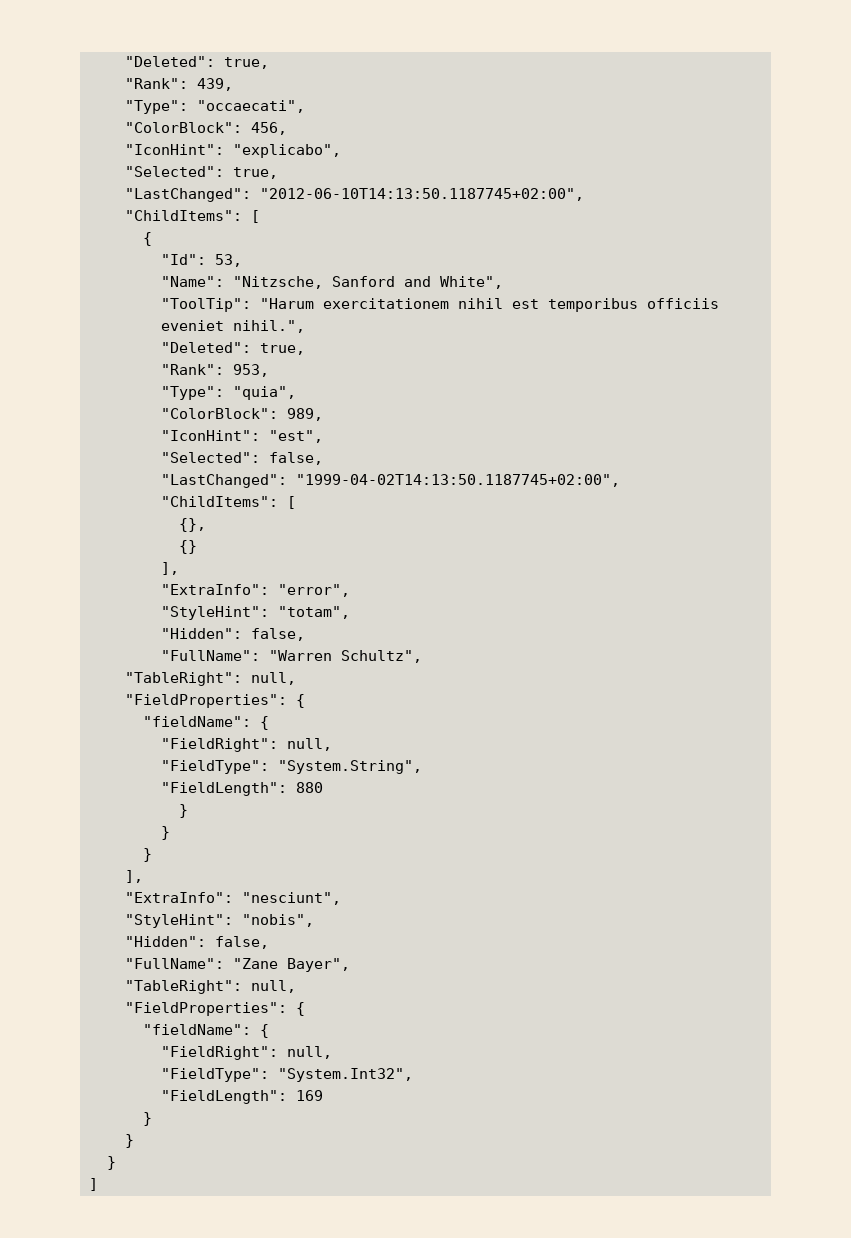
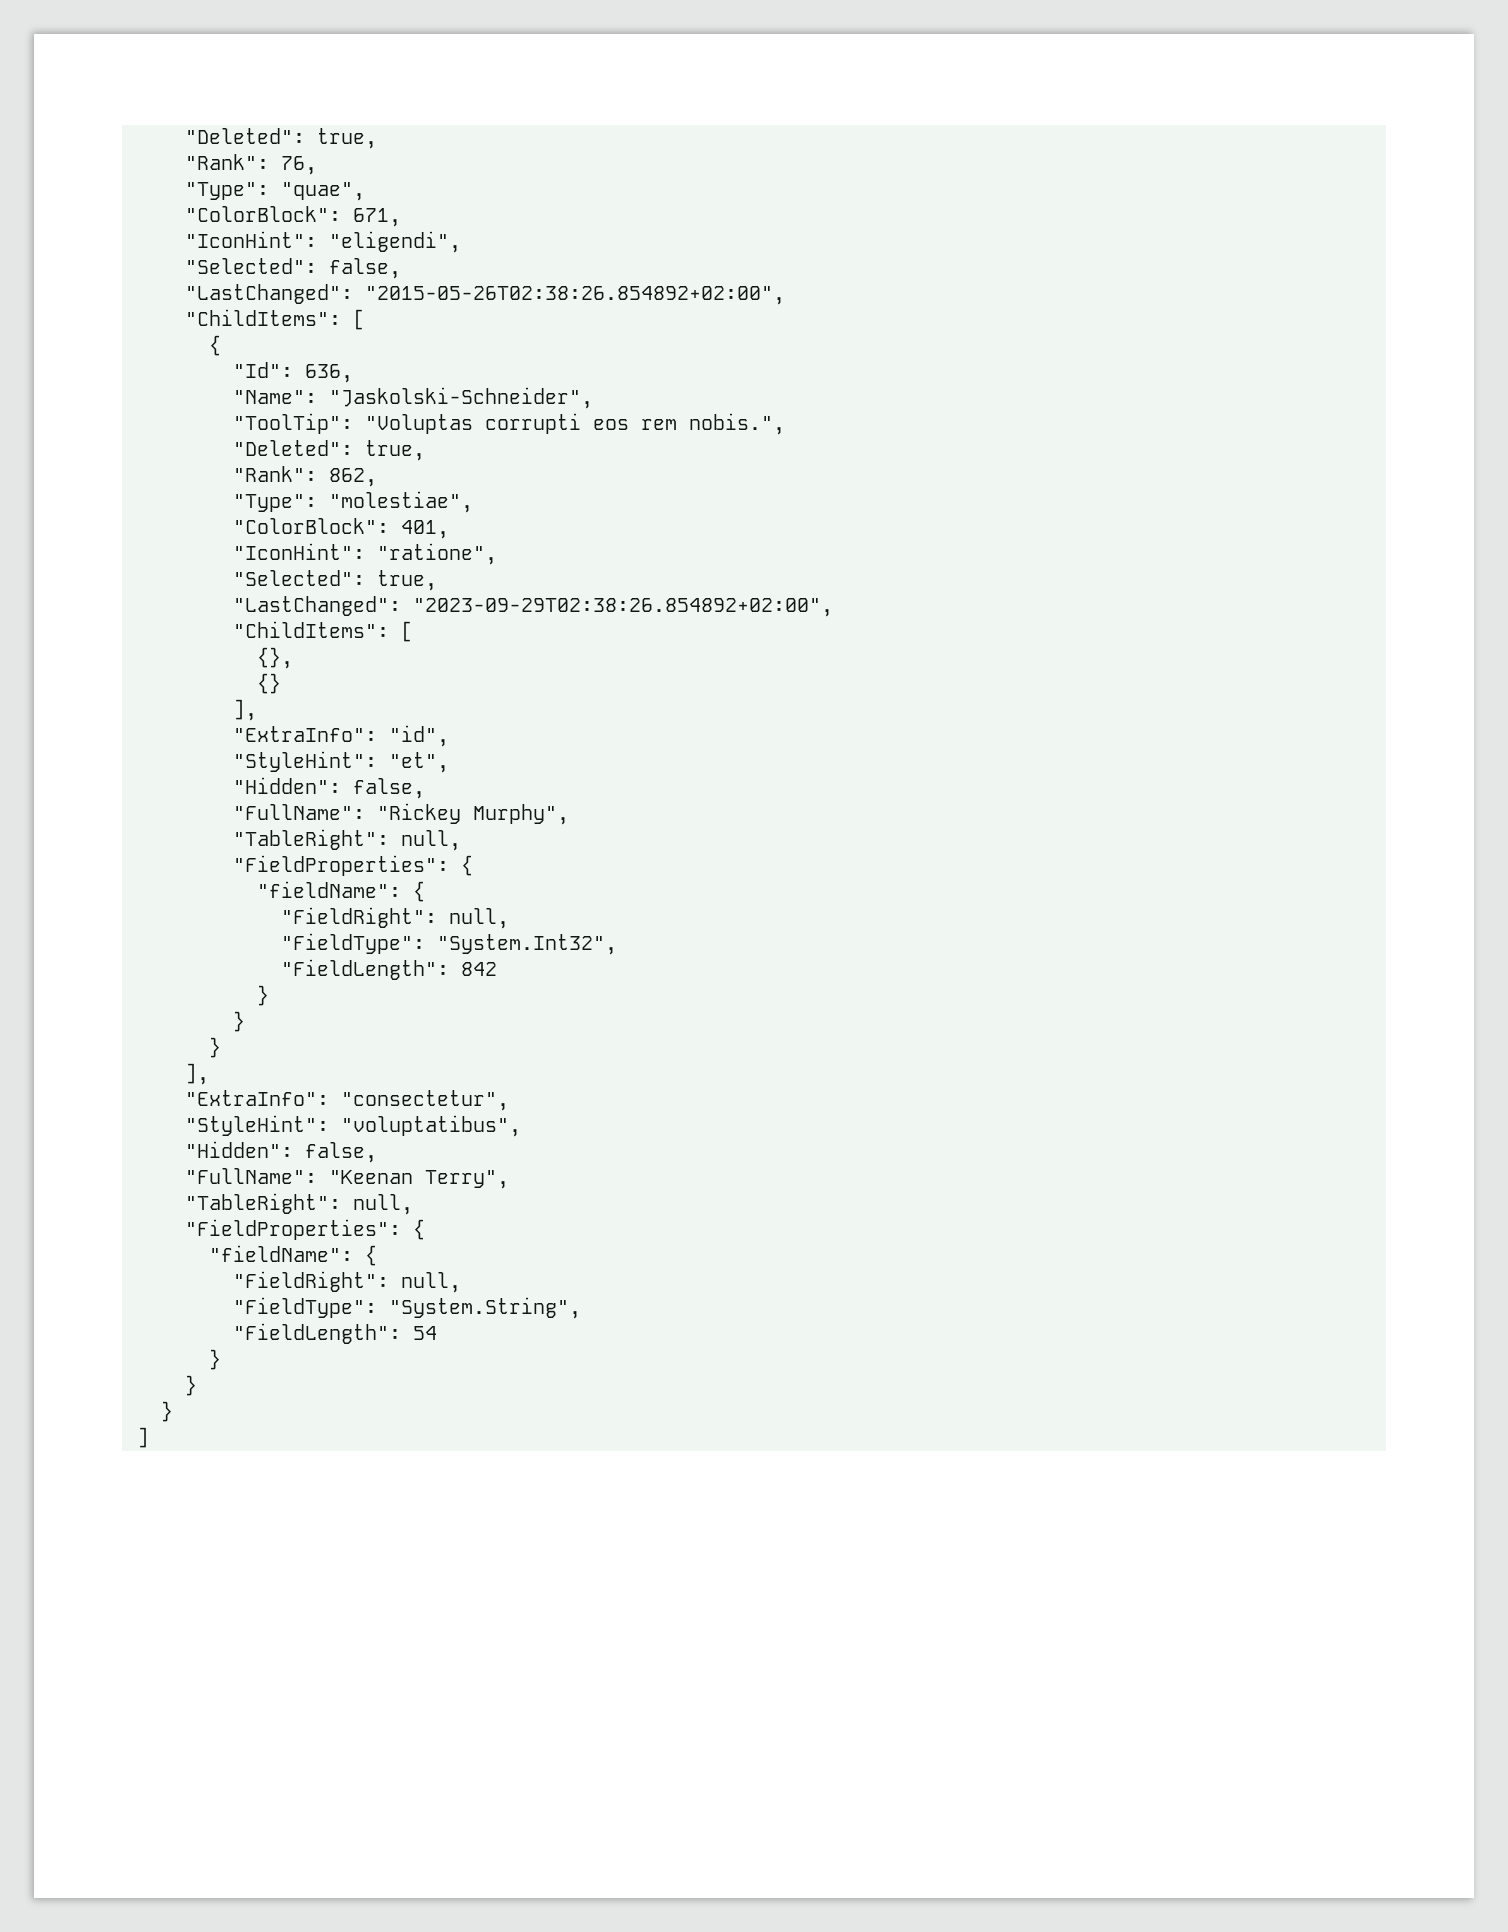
[124,56,269,69] [124,78,233,91] [124,100,305,114] [124,122,287,135] [124,144,341,158] [124,166,278,179] [124,188,584,202] "Deleted": true, // "Rank": 439, // "Type": "occaecati", // "ColorBlock": 456, // "IconHint": "explicabo", // "Selected": true, // "LastChanged": "2012-06-10T14:13:50.1187745+02:00", -> [184,128,377,149] [184,154,317,175] [184,182,365,201] [184,206,401,227] [184,231,461,253] [184,258,401,279] [184,284,785,305] "Deleted": true, // "Rank": 76, // "Type": "quae", // "ColorBlock": 671, // "IconHint": "eligendi", // "Selected": false, // "LastChanged": "2015-05-26T02:38:26.854892+02:00",
[214,254,242,267] 53, -> [304,364,353,383] 636,
[232,276,503,289] [160,298,719,312] [160,320,305,333] [160,342,305,355] [160,364,269,377] [160,386,296,400] [160,408,323,421] [160,430,323,443] [160,452,323,465] [160,474,620,488] "Nitzsche, Sanford and White", // "ToolTip": "Harum exercitationem nihil est temporibus officiis eveniet nihil.", // "Deleted": true, // "Rank": 953, // "Type": "quia", // "ColorBlock": 989, // "IconHint": "est", // "Selected": false, // "LastChanged": "1999-04-02T14:13:50.1187745+02:00", -> [328,387,593,409] [232,413,785,435] [232,440,425,461] [232,466,377,487] [232,491,473,513] [232,518,449,539] [232,543,497,565] [232,570,437,591] [232,596,833,617] "Jaskolski-Schneider", // "ToolTip": "Voluptas corrupti eos rem nobis.", // "Deleted": true, // "Rank": 862, // "Type": "molestiae", // "ColorBlock": 401, // "IconHint": "ratione", // "Selected": true, // "LastChanged": "2023-09-29T02:38:26.854892+02:00",
[277,584,350,597] [160,606,350,620] [160,628,305,641] [160,650,422,663] "error", // "StyleHint": "totam", // "Hidden": false, // "FullName": "Warren Schultz", -> [388,725,449,747] [232,751,449,773] [232,777,425,799] [232,803,569,825] [232,829,461,851] [232,855,473,876] [256,881,425,902] [280,907,509,929] [280,933,617,955] [280,959,497,980] [256,985,269,1006] [232,1011,245,1032] [208,1037,221,1058] [184,1063,209,1085] [184,1090,509,1111] [184,1115,521,1137] [184,1141,377,1163] [184,1168,509,1189] "id", // "StyleHint": "et", // "Hidden": false, // "FullName": "Rickey Murphy", // "TableRight": null, // "FieldProperties": { // "fieldName": { // "FieldRight": null, // "FieldType": "System.Int32", // "FieldLength": 842 // } // } // } // ], // "ExtraInfo": "consectetur", // "StyleHint": "voluptatibus", // "Hidden": false, // "FullName": "Keenan Terry",
[295,782,323,793] [178,804,188,818] [160,826,170,840] [142,848,152,862] [124,870,143,883] [124,892,341,905] [124,914,314,928] [124,936,269,949] [124,958,350,972] [124,980,296,994] [124,1002,305,1016] [142,1024,269,1038] [160,1046,332,1060] [160,1068,413,1082] [160,1090,323,1104] 880 // } // } // } // ], // "ExtraInfo": "nesciunt", // "StyleHint": "nobis", // "Hidden": false, // "FullName": "Zane Bayer", // "TableRight": null, // "FieldProperties": { // "fieldName": { // "FieldRight": null, // "FieldType": "System.Int32", // "FieldLength": 169 -> [412,1326,437,1340] 54

